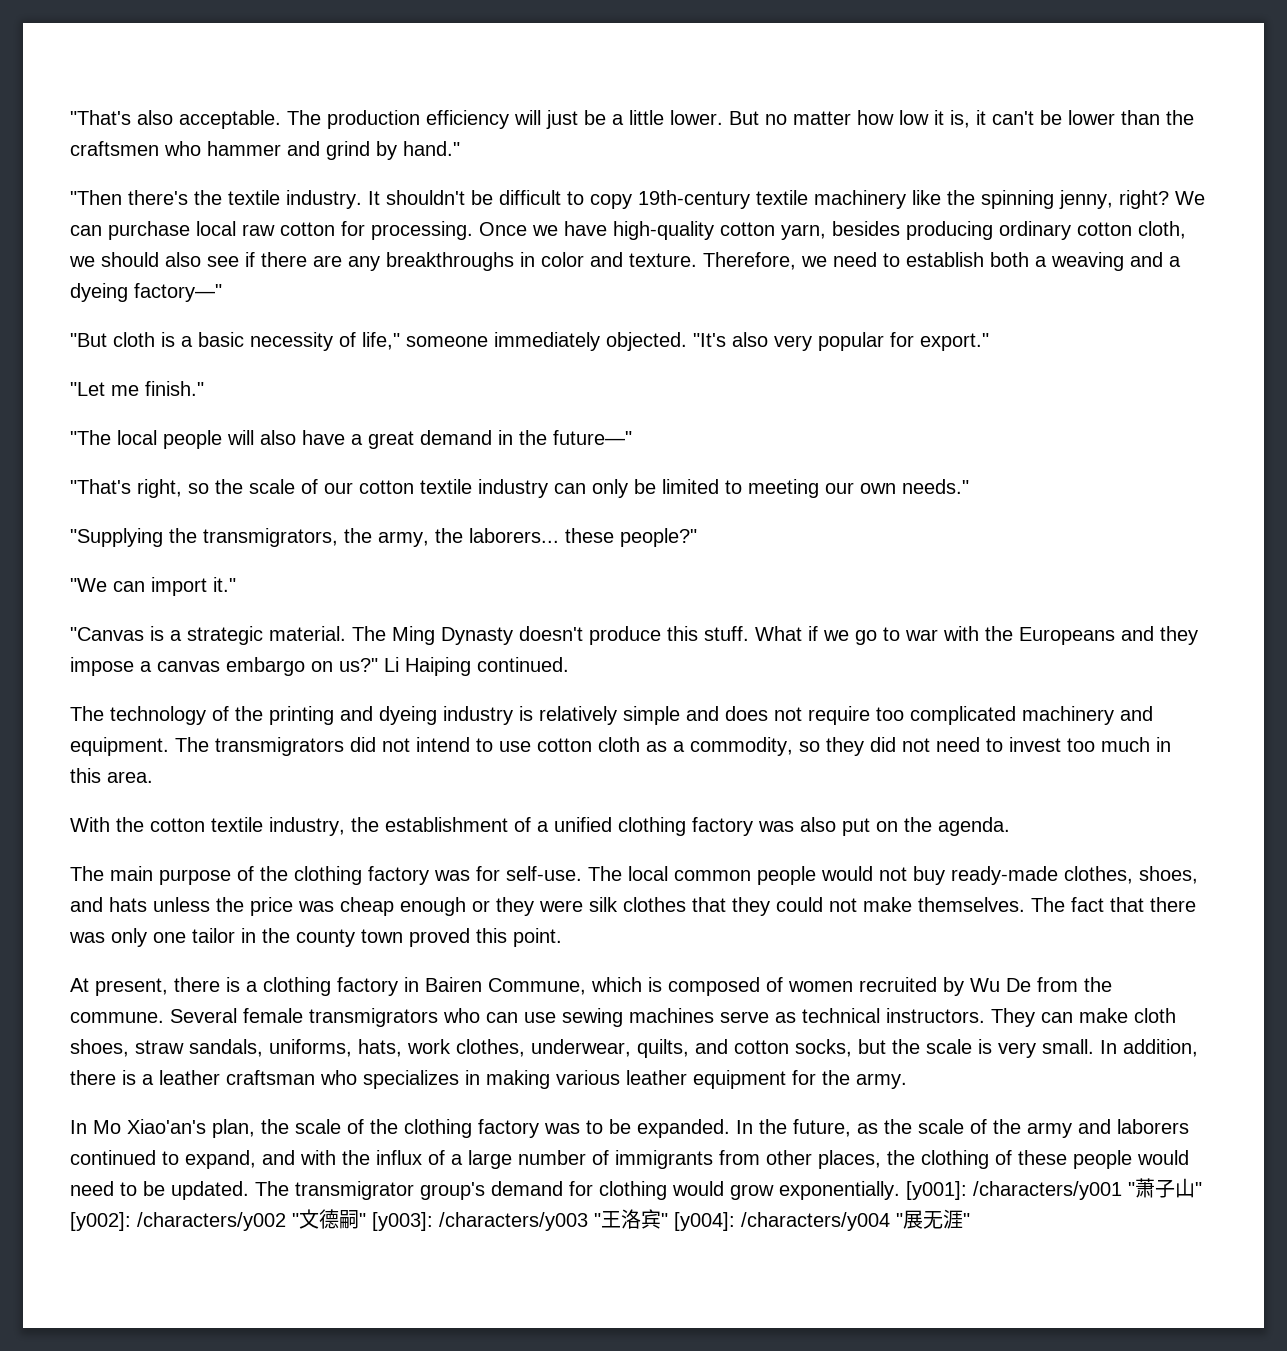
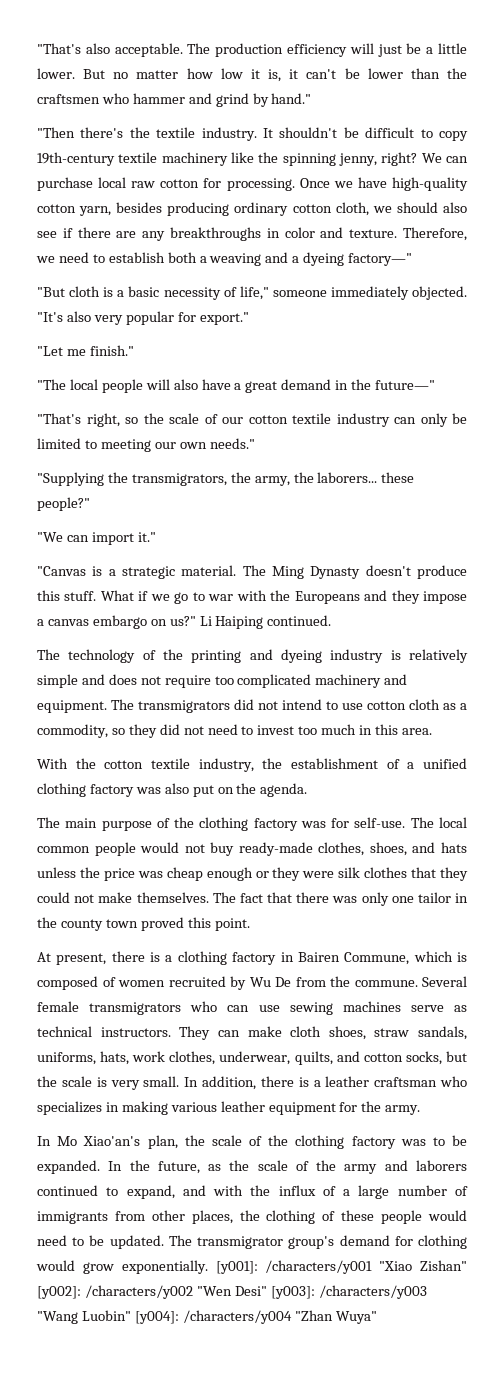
[1128,1178,1202,1198] [70,1209,970,1231] "萧子山" [y002]: /characters/y002 "文德嗣" [y003]: /characters/y003 "王洛宾" [y004]: /characters/y004 "展无涯" -> [379,1260,467,1271] [37,1285,427,1299] [37,1310,377,1324] "Xiao Zishan" [y002]: /characters/y002 "Wen Desi" [y003]: /characters/y003 "Wang Luobin" [y004]: /characters/y004 "Zhan Wuya"

